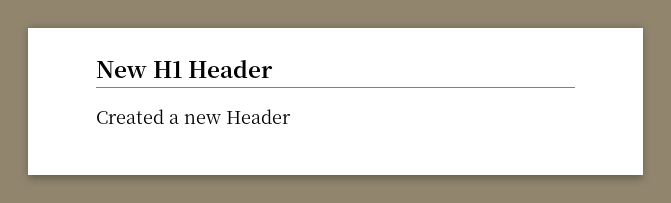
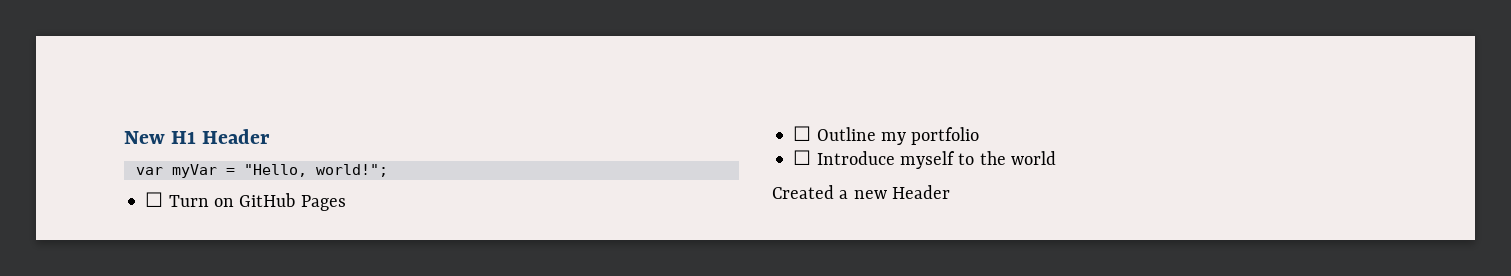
(274, 69) none -> [135,164,388,178] [145,192,346,211] [793,126,980,145] [793,150,1056,169] // var myVar = "Hello, world!"; // ☐ Turn on GitHub Pages // ☐ Outline my portfolio // ☐ Introduce myself to the world

